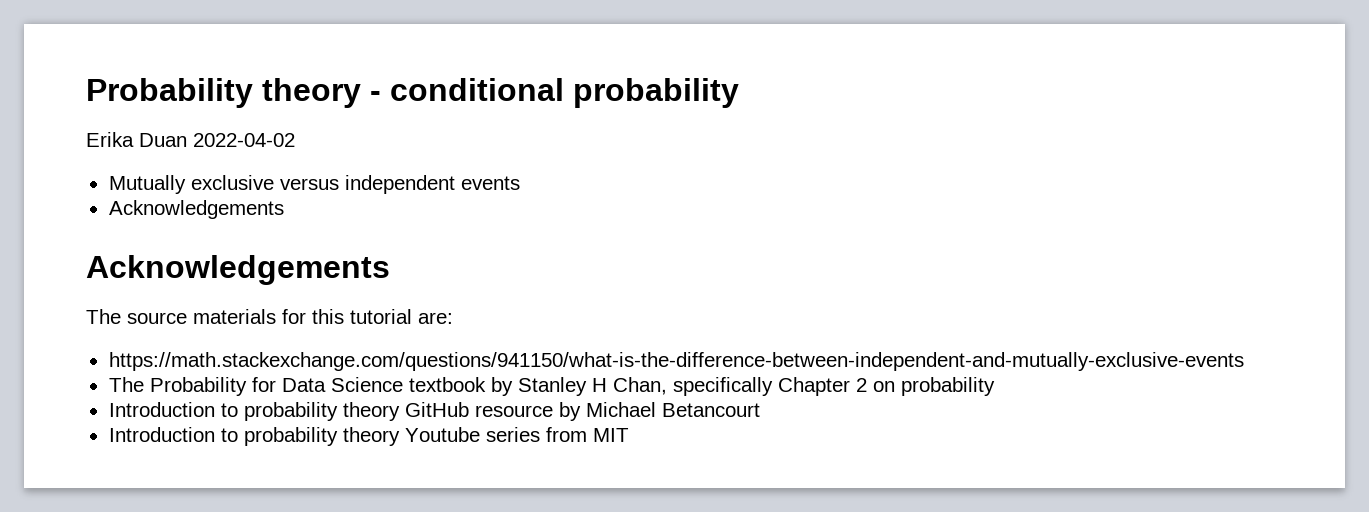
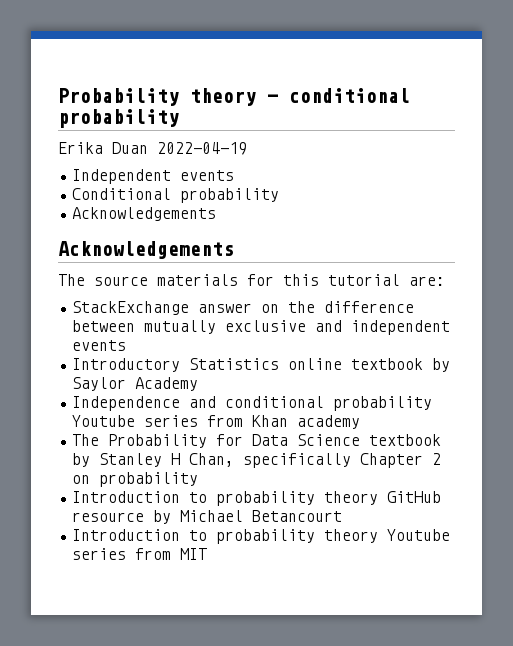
[193,133,295,147] [108,175,520,194] 2022-04-02 // Mutually exclusive versus independent events -> [157,142,247,155] [72,169,235,184] [72,188,280,203] 2022-04-19 // Independent events // Conditional probability
[108,352,1244,371] https://math.stackexchange.com/questions/941150/what-is-the-difference-between-independent-and-mutually-exclusive-events -> [72,301,415,315] [72,320,451,335] [72,340,127,351] [72,358,451,372] [72,377,199,391] [72,396,433,411] [72,415,361,429] StackExchange answer on the difference between mutually exclusive and independent events // Introductory Statistics online textbook by Saylor Academy // Independence and conditional probability Youtube series from Khan academy

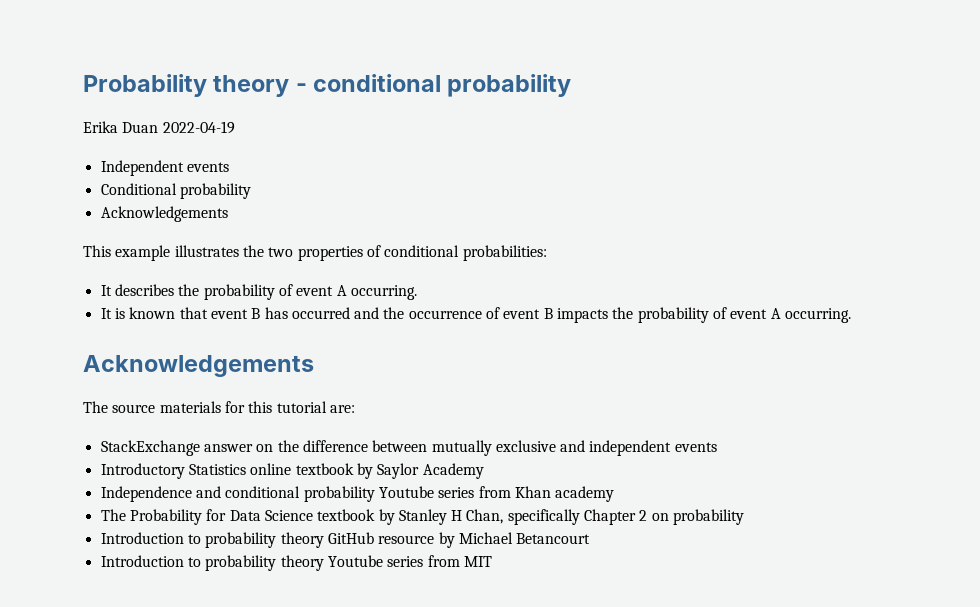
(217, 214) none -> [83,245,547,261] [100,284,417,300] [100,307,852,323] // This example illustrates the two properties of conditional probabilities: // It describes the probability of event A occurring. // It is known that event B has occurred and the occurrence of event B impacts the probability of event A occurring.

